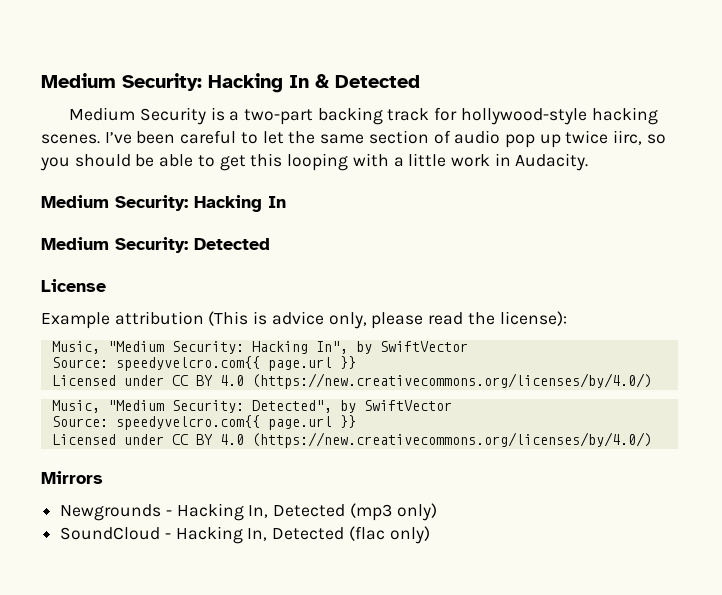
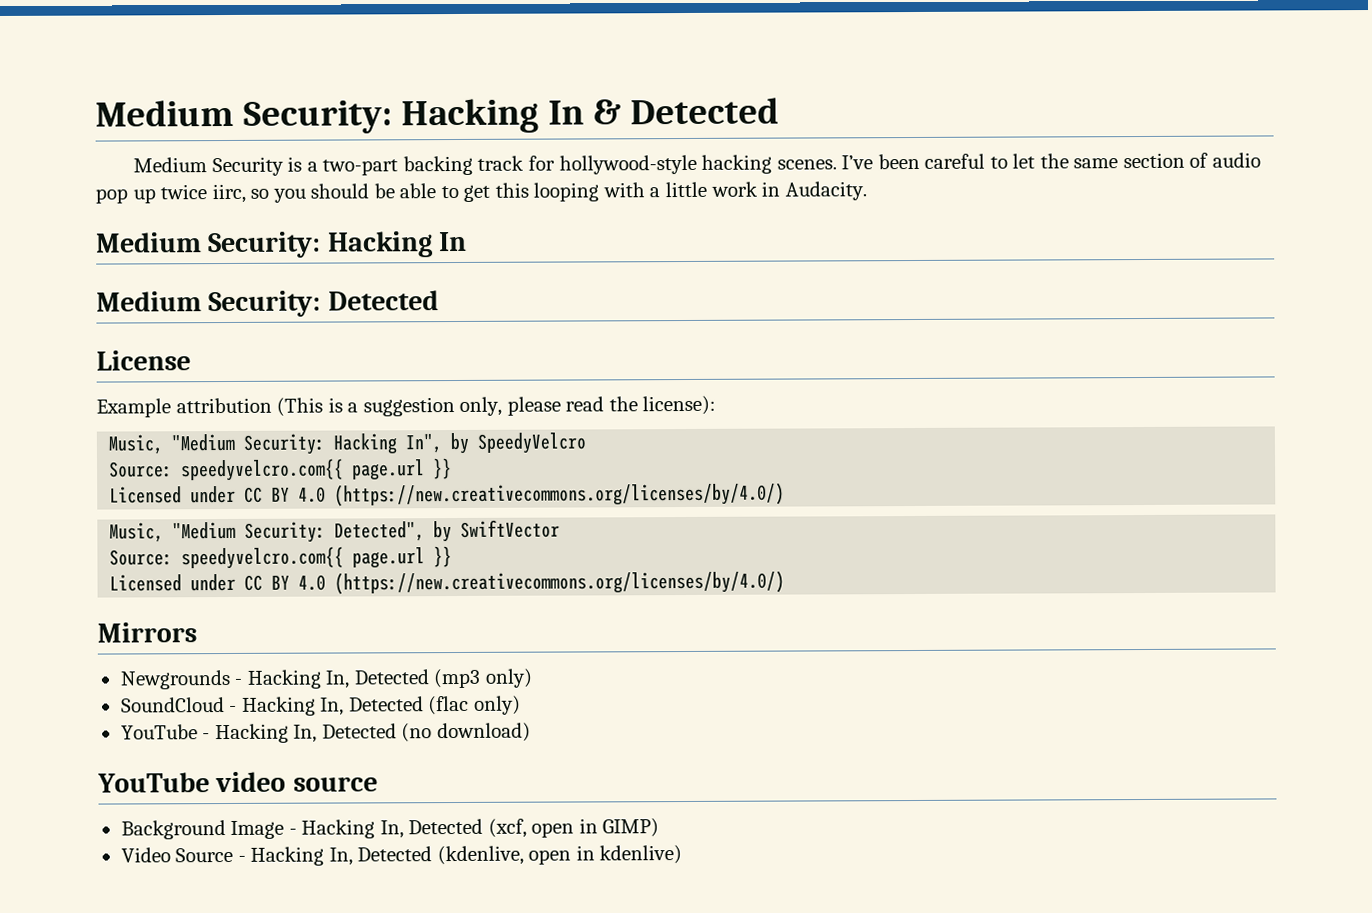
[271,311,324,325] advice -> [347,397,455,417] a suggestion
[379,341,468,352] SwiftVector -> [477,432,587,454] SpeedyVelcro
(430, 535) none -> [120,722,531,744] [97,771,378,793] [120,818,660,840] [120,845,683,866] // YouTube - Hacking In, Detected (no download) // YouTube video source // Background Image - Hacking In, Detected (xcf, open in GIMP) // Video Source - Hacking In, Detected (kdenlive, open in kdenlive)

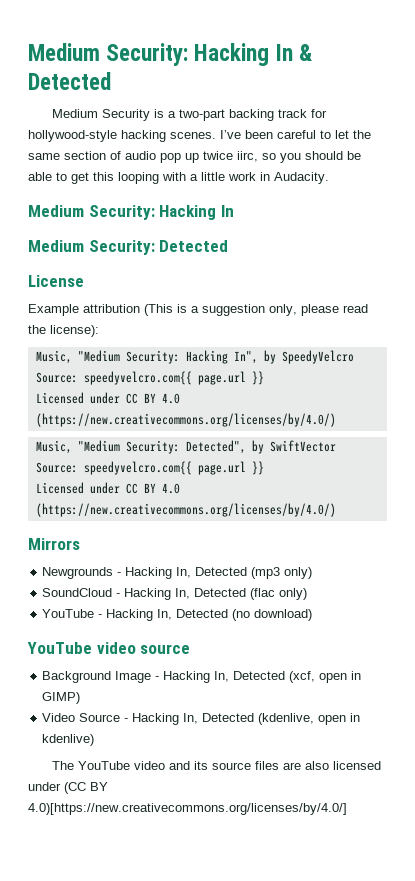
(683, 855) none -> [52,761,382,770] [28,782,108,794] [28,803,347,815] // The YouTube video and its source files are also licensed under (CC BY 4.0)[https://new.creativecommons.org/licenses/by/4.0/]

